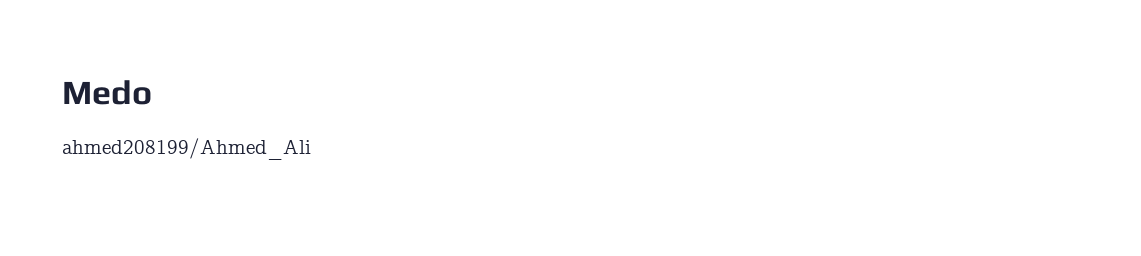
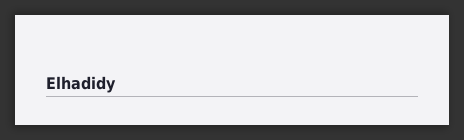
[62,80,152,105] [62,138,311,160] Medo // ahmed208199/Ahmed_Ali -> [46,76,116,93] Elhadidy

